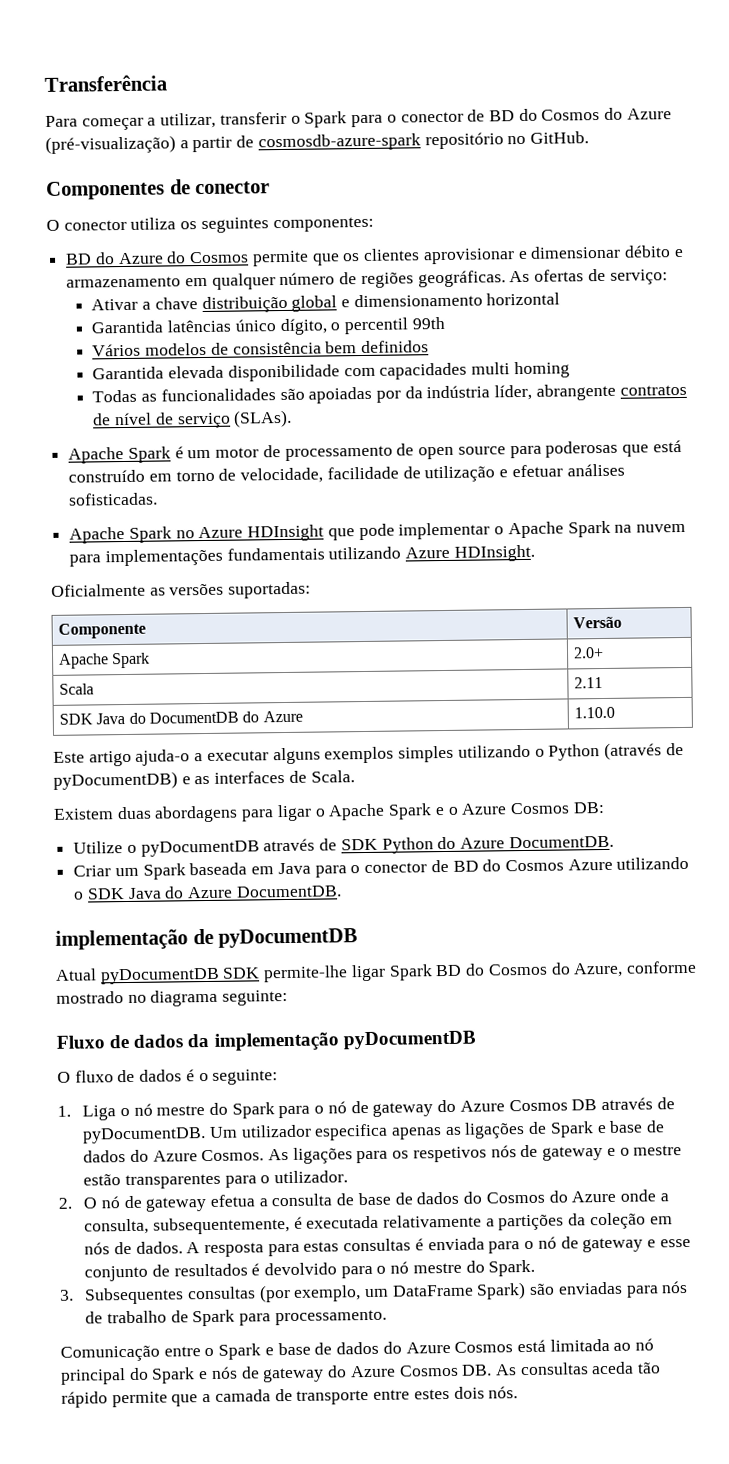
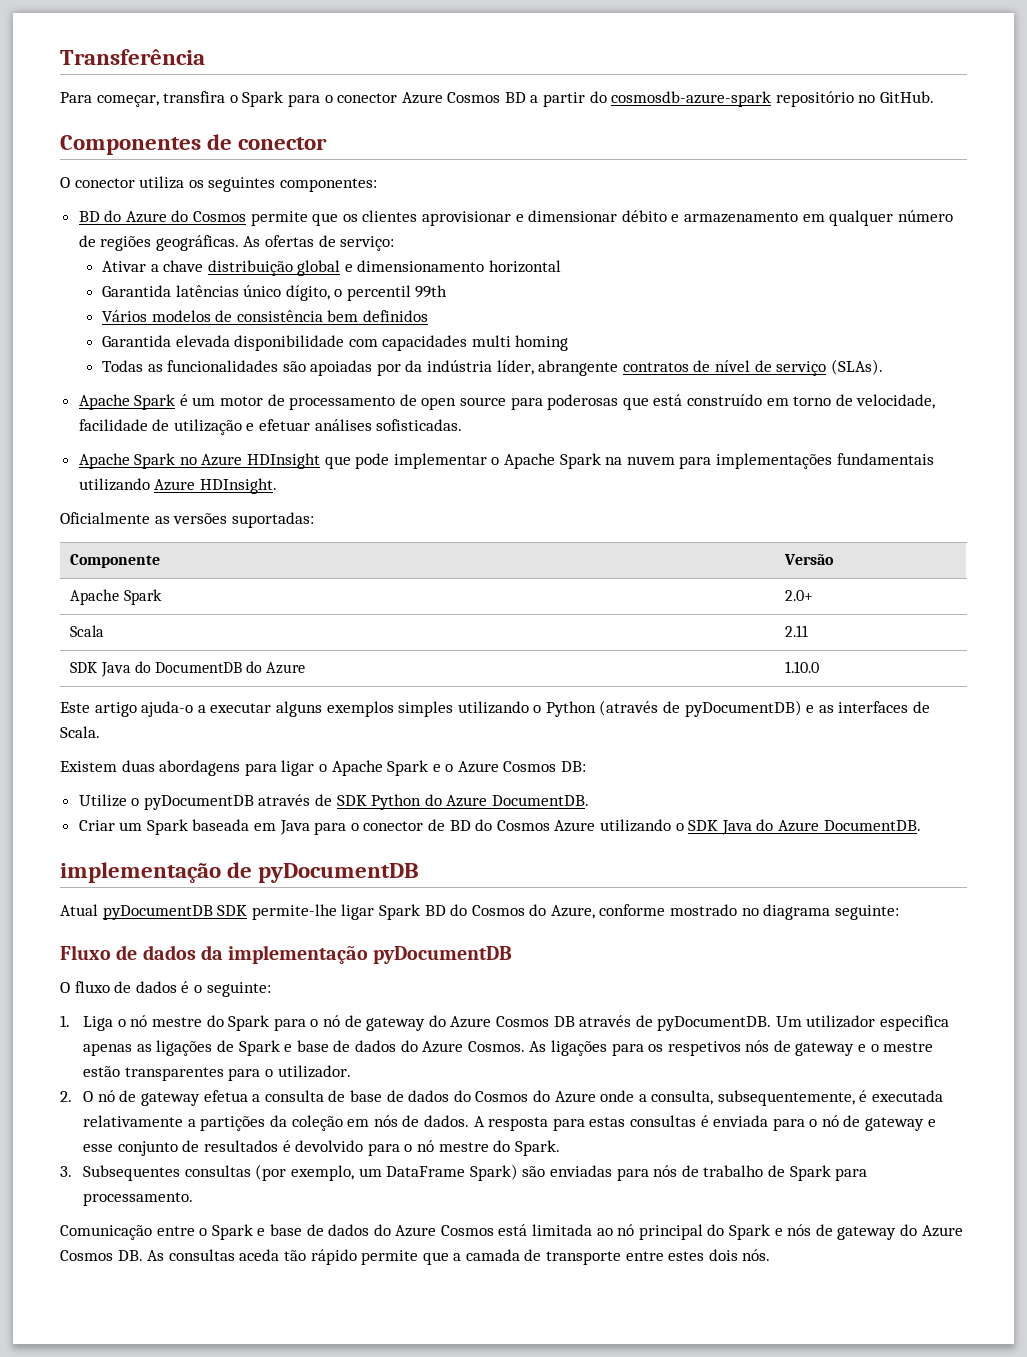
[81,111,287,131] começar a utilizar, transferir -> [96,91,226,107] começar, transfira
[467,107,672,122] [45,135,176,154] de BD do Cosmos do Azure (pré-visualização) -> [401,92,526,104] Azure Cosmos BD
[236,135,255,148] de -> [589,91,607,103] do

